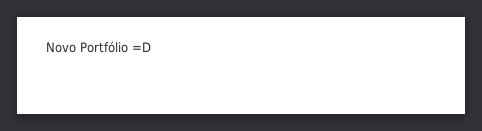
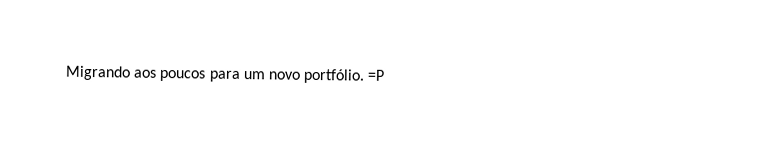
[46,41,151,53] Novo Portfólio =D -> [65,65,386,84] Migrando aos poucos para um novo portfólio. =P

